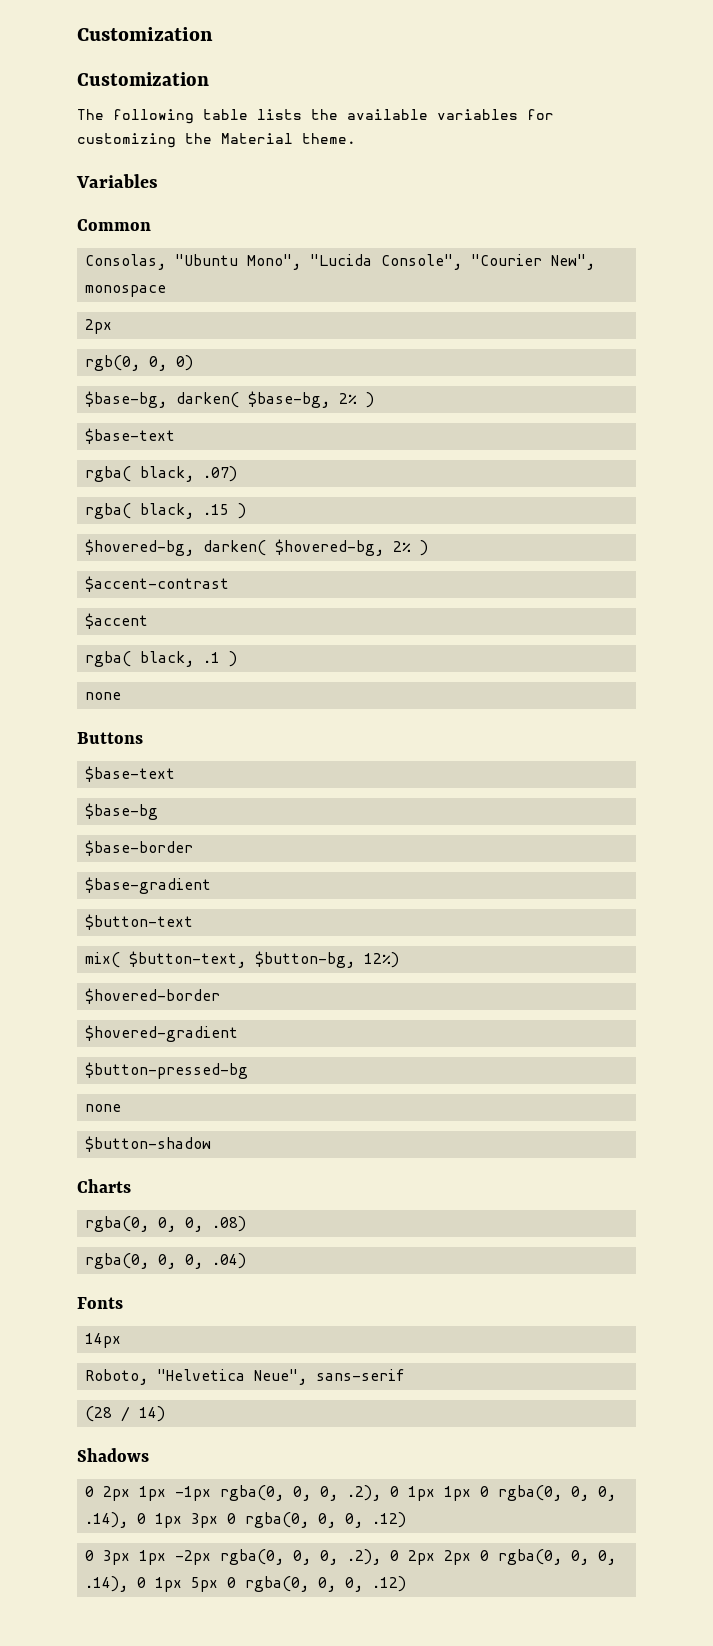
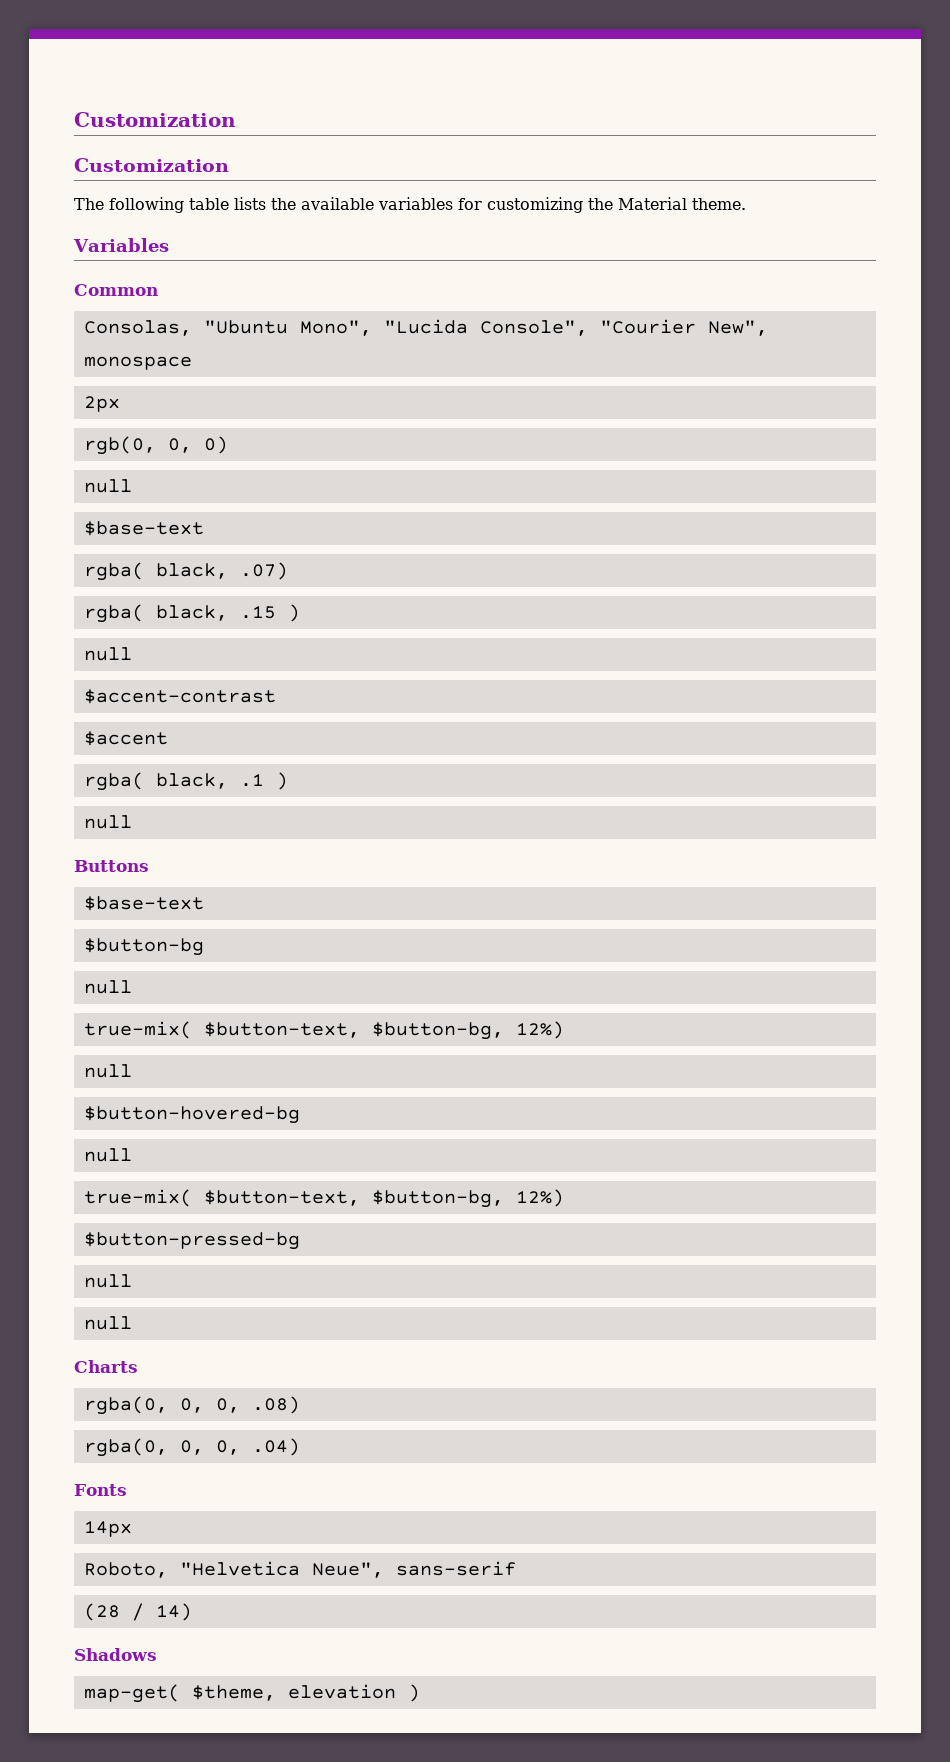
[85,391,375,408] $base-bg, darken( $base-bg, 2% ) -> [83,479,132,493] null
[85,539,429,556] $hovered-bg, darken( $hovered-bg, 2% ) -> [83,647,132,661] null
[85,692,122,700] // none -> [83,815,132,829] // null
[85,803,159,820] [85,840,194,856] [85,877,212,894] [85,914,194,930] [85,951,400,968] [85,988,221,1004] [85,1025,239,1042] $base-bg // $base-border // $base-gradient // $button-text // mix( $button-text, $button-bg, 12%) // $hovered-border // $hovered-gradient -> [83,938,204,956] [83,980,132,994] [83,1021,564,1040] [83,1064,132,1078] [83,1106,300,1124] [83,1148,132,1162] [83,1189,564,1208] $button-bg // null // true-mix( $button-text, $button-bg, 12%) // null // $button-hovered-bg // null // true-mix( $button-text, $button-bg, 12%)
[85,1104,122,1112] [85,1136,212,1152] none // $button-shadow -> [83,1274,132,1288] [83,1316,132,1330] null // null
[85,1485,617,1501] [85,1512,407,1528] [85,1549,617,1565] [85,1576,407,1592] 0 2px 1px -1px rgba(0, 0, 0, .2), 0 1px 1px 0 rgba(0, 0, 0, .14), 0 1px 3px 0 rgba(0, 0, 0, .12) // 0 3px 1px -2px rgba(0, 0, 0, .2), 0 2px 2px 0 rgba(0, 0, 0, .14), 0 1px 5px 0 rgba(0, 0, 0, .12) -> [83,1684,420,1703] map-get( $theme, elevation )

